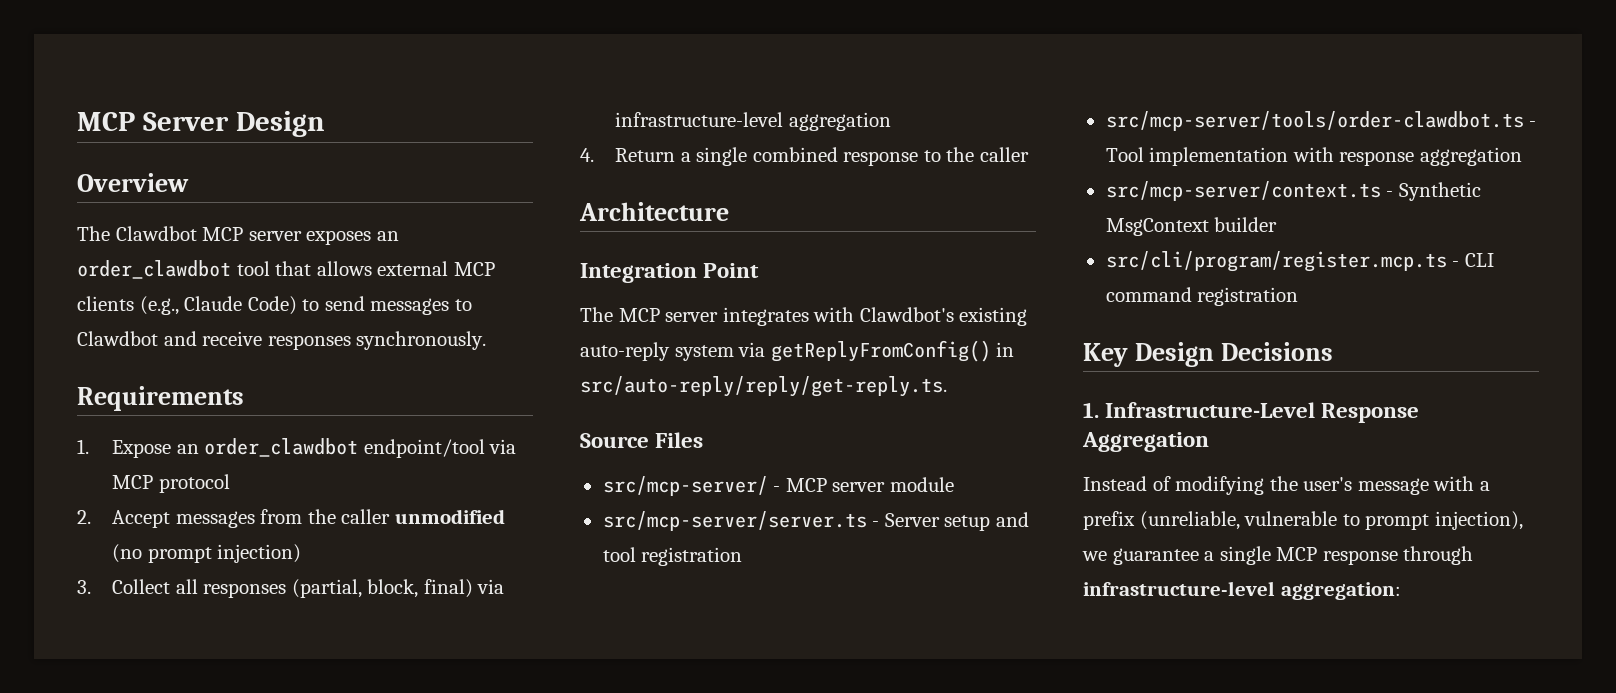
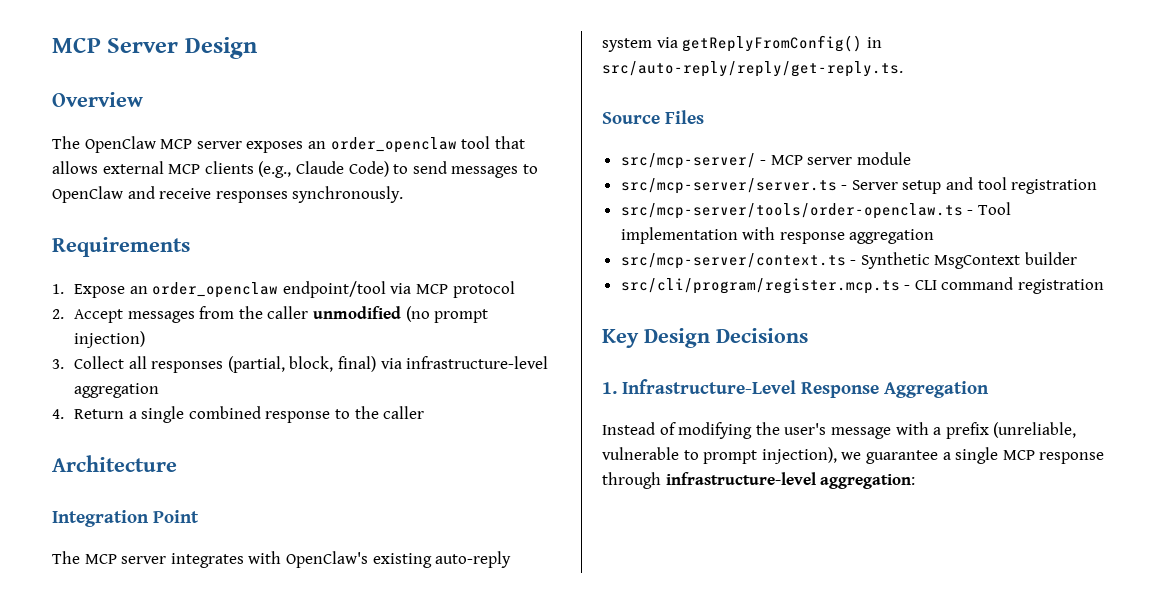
[115,226,197,241] Clawdbot -> [84,136,156,153] OpenClaw
[77,260,231,279] order_clawdbot -> [330,137,457,153] order_openclaw
[77,331,158,346] Clawdbot -> [52,186,123,203] OpenClaw
[204,438,359,457] order_clawdbot -> [152,282,279,298] order_openclaw
[859,307,954,322] Clawdbot's -> [285,551,368,568] OpenClaw's
[1105,111,1524,131] src/mcp-server/tools/order-clawdbot.ts -> [620,203,963,219] src/mcp-server/tools/order-openclaw.ts

